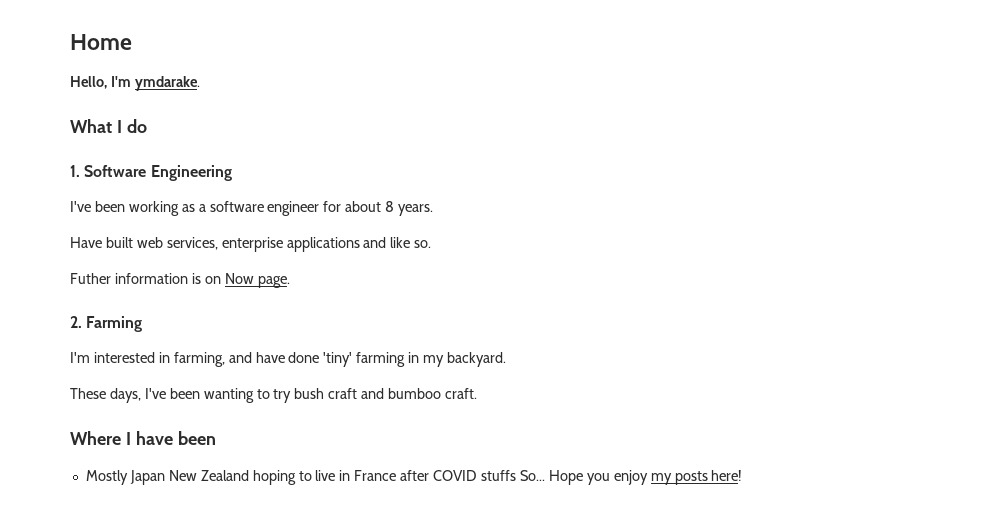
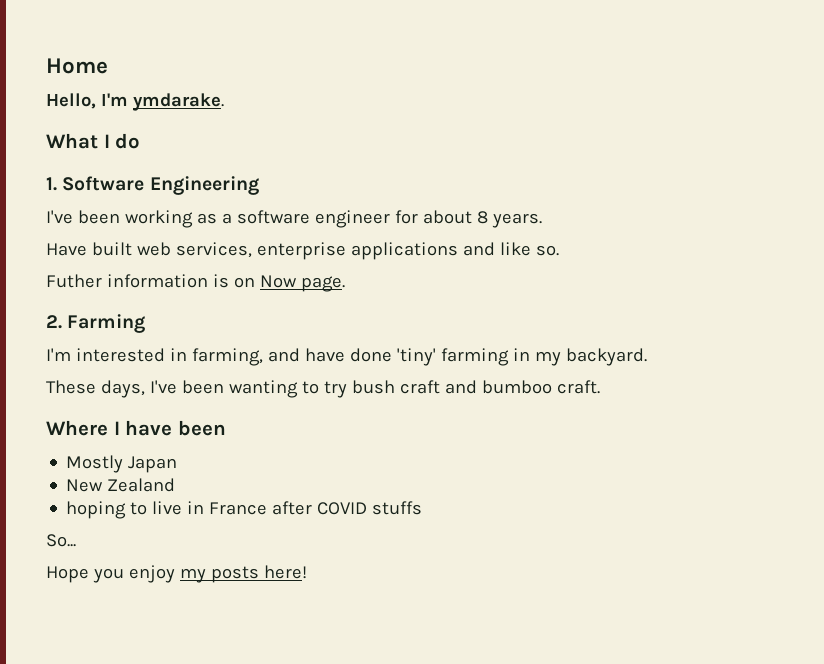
(165, 477) none -> (178, 464) //
(249, 475) none -> (176, 485) //
(517, 475) none -> (423, 508) //
(545, 475) none -> (76, 540) //

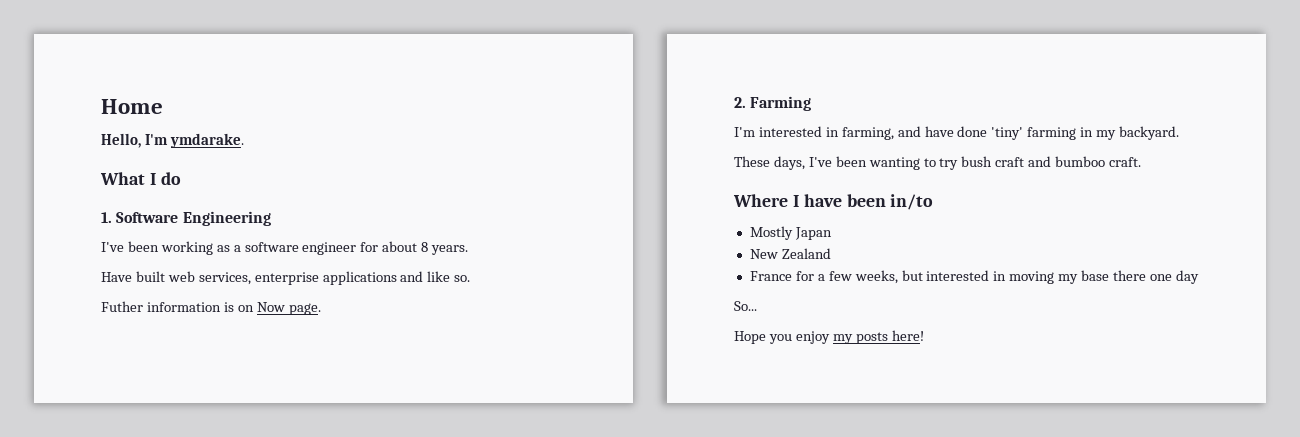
(226, 428) none -> [890,194,934,210] in/to
[66,501,423,519] hoping to live in France after COVID stuffs -> [749,270,1199,284] France for a few weeks, but interested in moving my base there one day

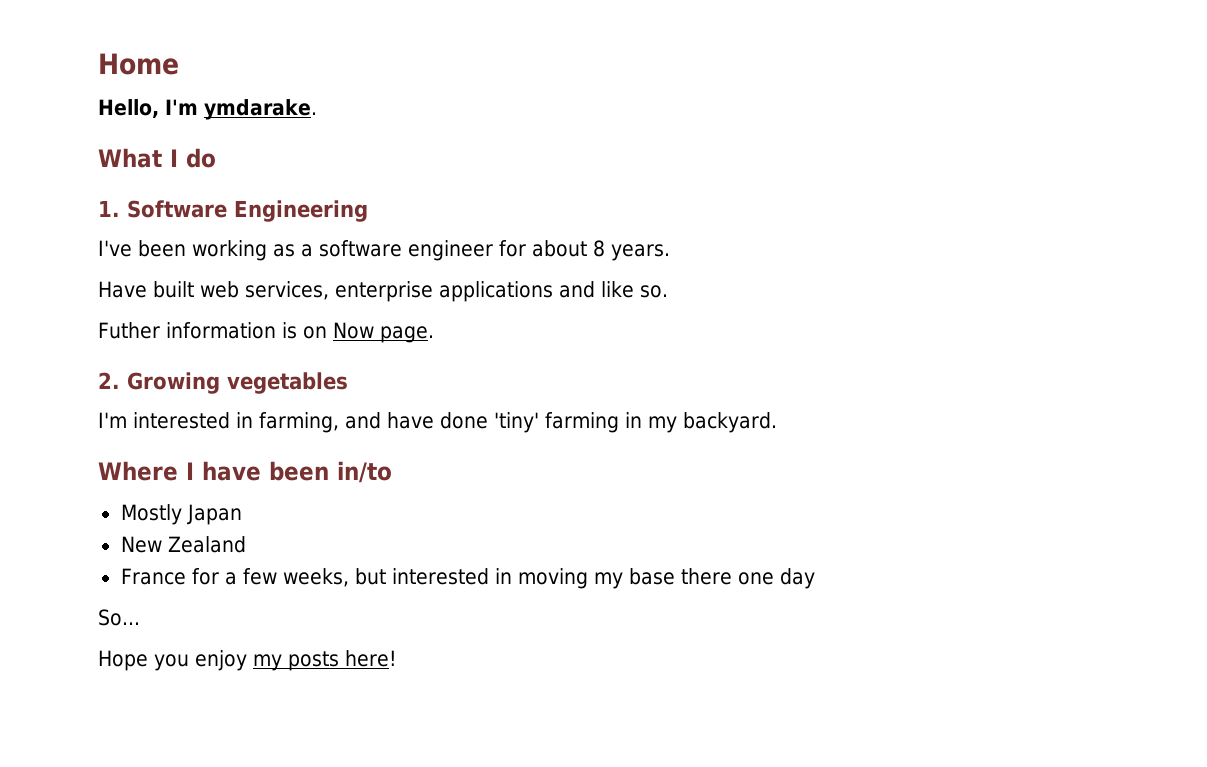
[750,96,812,111] Farming -> [127,372,348,394] Growing vegetables
[734,156,1142,170] // These days, I've been wanting to try bush craft and bumboo craft. -> (777, 422) none

